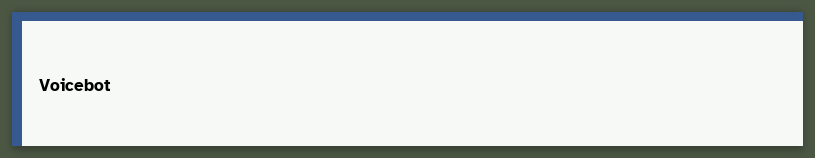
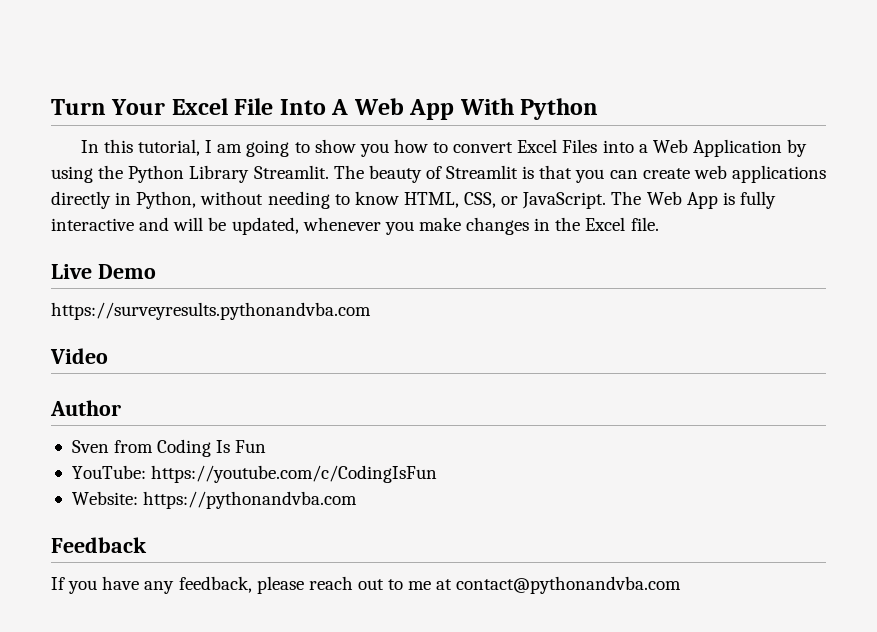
[39,78,111,91] Voicebot -> [51,98,599,120] [80,139,808,157] [51,165,826,183] [51,191,776,209] [51,217,659,235] [51,264,156,279] [51,302,371,320] [50,348,108,364] [50,400,121,416] [71,439,267,457] [71,465,438,483] [71,491,358,509] [51,537,147,553] [51,576,682,594] Turn Your Excel File Into A Web App With Python // In this tutorial, I am going to show you how to convert Excel Files into a Web Application by using the Python Library Streamlit. The beauty of Streamlit is that you can create web applications directly in Python, without needing to know HTML, CSS, or JavaScript. The Web App is fully interactive and will be updated, whenever you make changes in the Excel file. // Live Demo // https://surveyresults.pythonandvba.com // Video // Author // Sven from Coding Is Fun // YouTube: https://youtube.com/c/CodingIsFun // Website: https://pythonandvba.com // Feedback // If you have any feedback, please reach out to me at contact@pythonandvba.com

